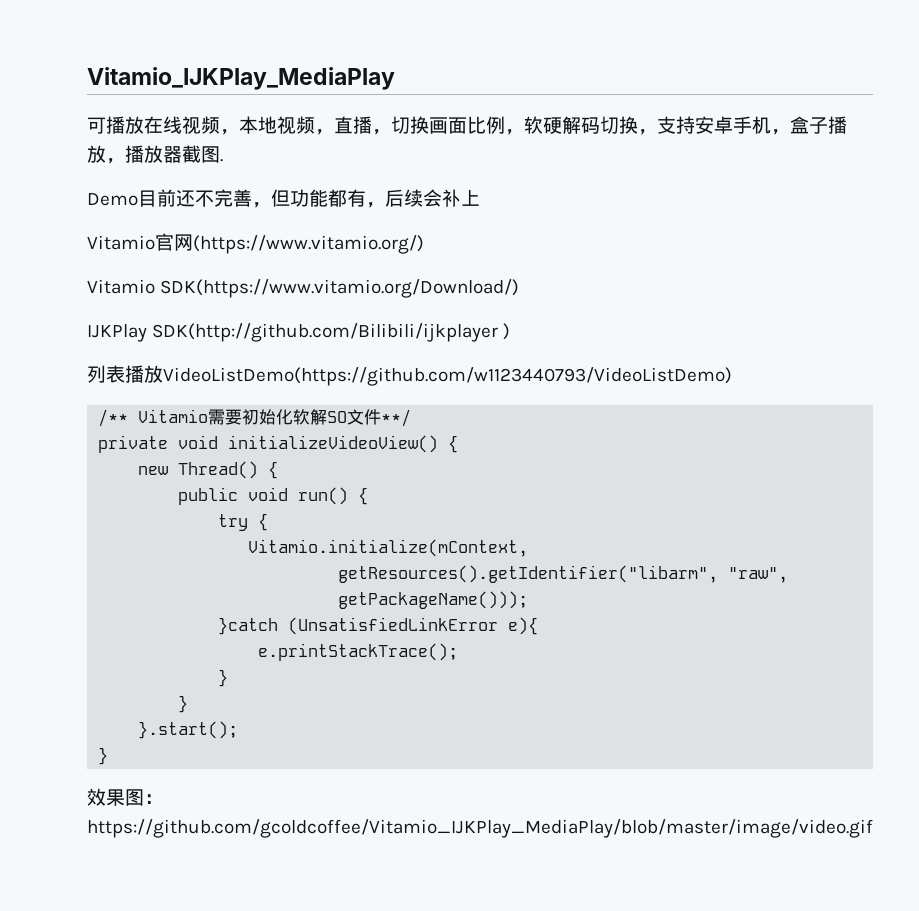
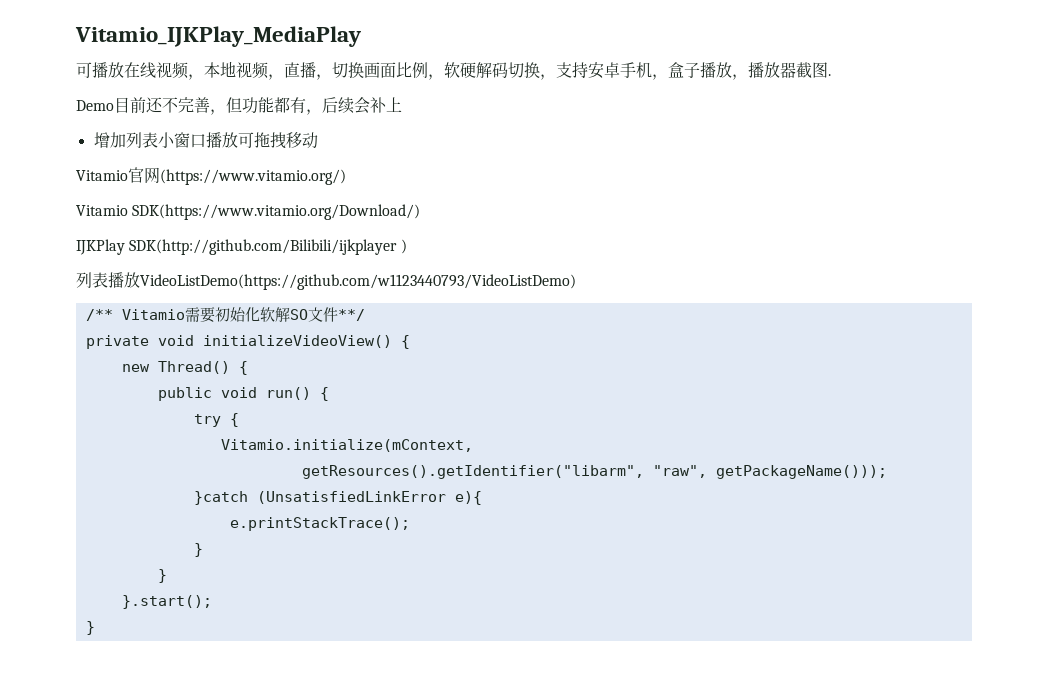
(480, 197) none -> [93,132,318,149] // 增加列表小窗口播放可拖拽移动
[87,788,163,806] [87,819,873,838] // 效果图：https://github.com/gcoldcoffee/Vitamio_IJKPlay_MediaPlay/blob/master/image/video.gif -> (95, 628) none

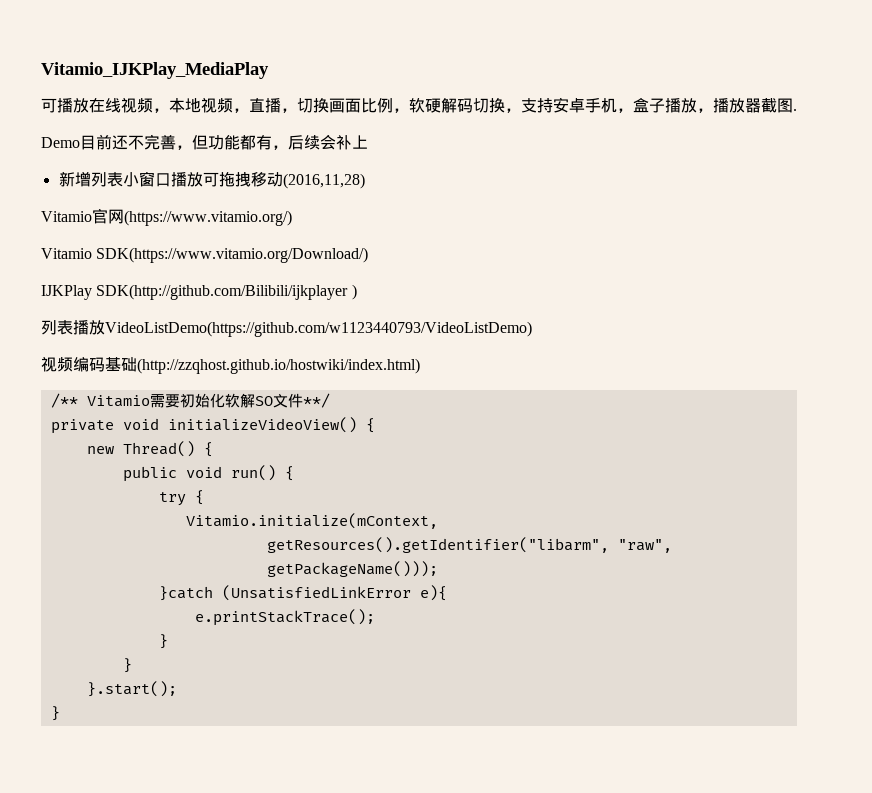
[93,132,126,148] 增加 -> [58,171,91,187] 新增
(318, 140) none -> [282,173,365,189] (2016,11,28)
(576, 282) none -> [41,356,420,374] // 视频编码基础(http://zzqhost.github.io/hostwiki/index.html)

